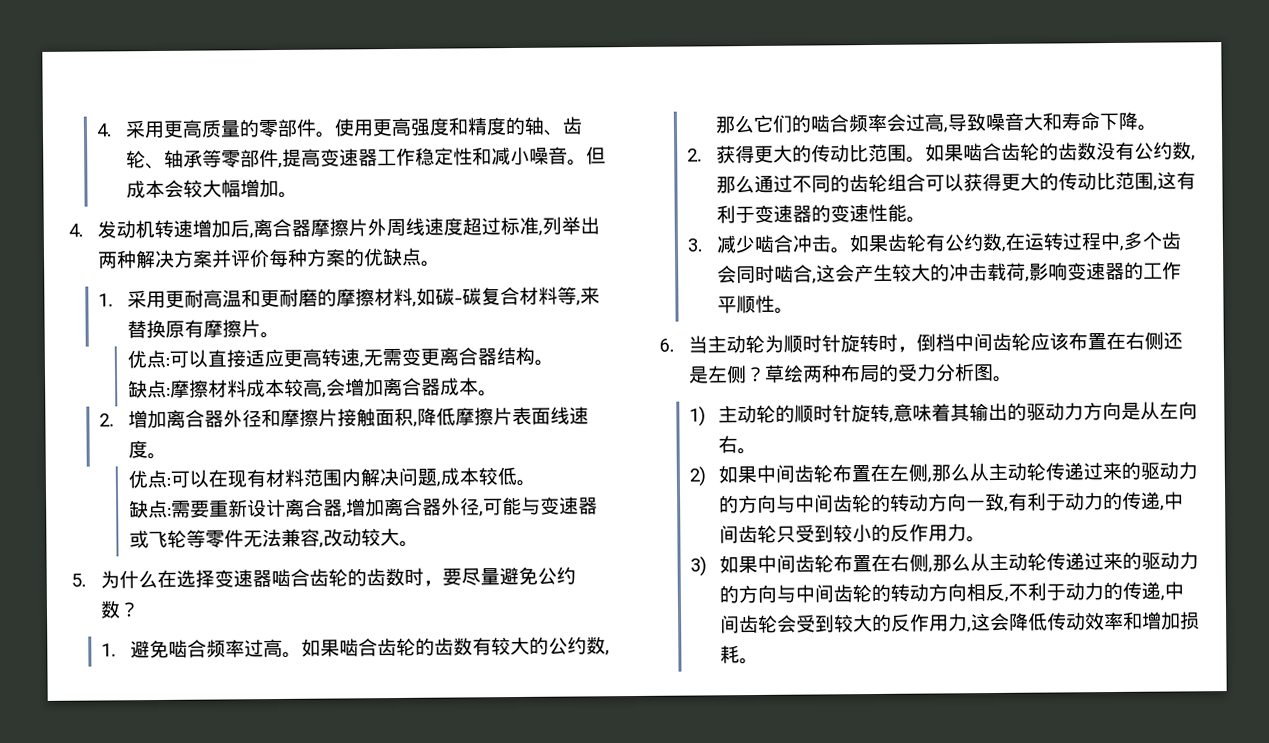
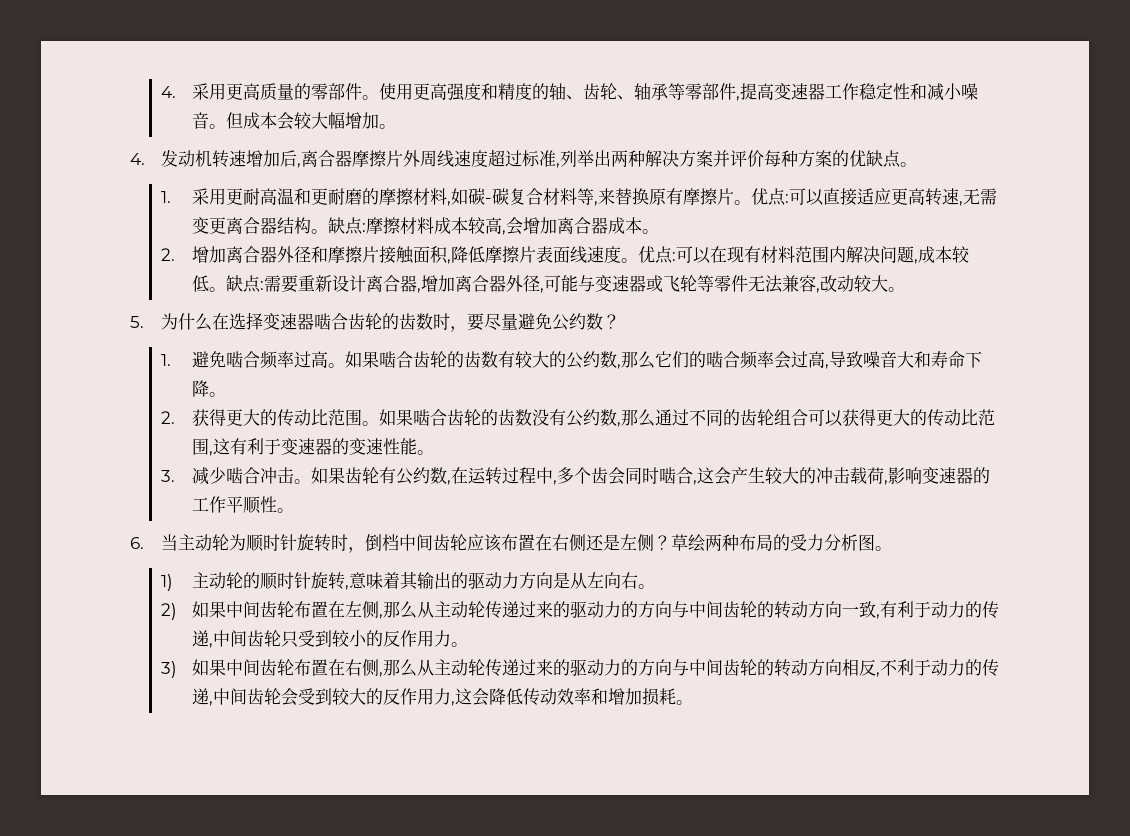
(280, 335) // -> (752, 202) none
(554, 362) // -> (329, 231) none
(167, 456) // -> (639, 260) none
(536, 482) // -> (227, 289) none

